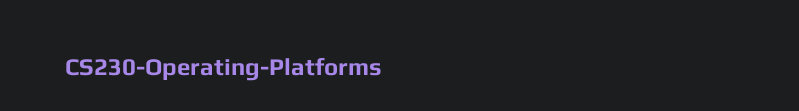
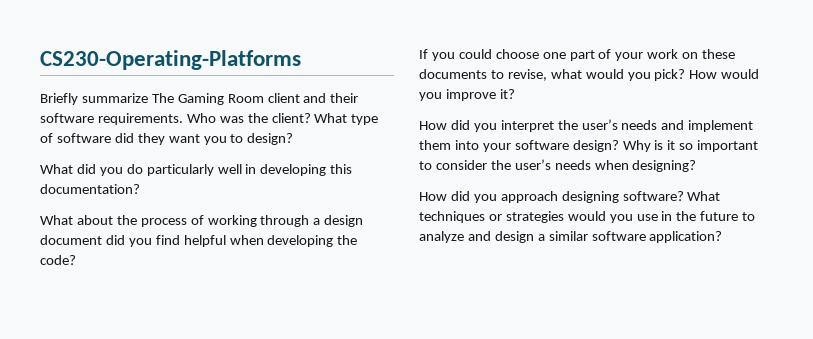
(382, 69) none -> [40,93,359,105] [40,113,379,125] [40,133,294,145] [40,164,353,176] [40,184,140,194] [40,215,364,227] [40,235,358,247] [40,255,76,265] [419,49,736,61] [419,69,760,81] [419,89,515,101] [419,119,754,132] [419,140,759,152] [419,159,697,172] [419,191,721,203] [419,211,756,223] [419,231,723,243] // Briefly summarize The Gaming Room client and their software requirements. Who was the client? What type of software did they want you to design? // What did you do particularly well in developing this documentation? // What about the process of working through a design document did you find helpful when developing the code? // If you could choose one part of your work on these documents to revise, what would you pick? How would you improve it? // How did you interpret the user’s needs and implement them into your software design? Why is it so important to consider the user’s needs when designing? // How did you approach designing software? What techniques or strategies would you use in the future to analyze and design a similar software application?

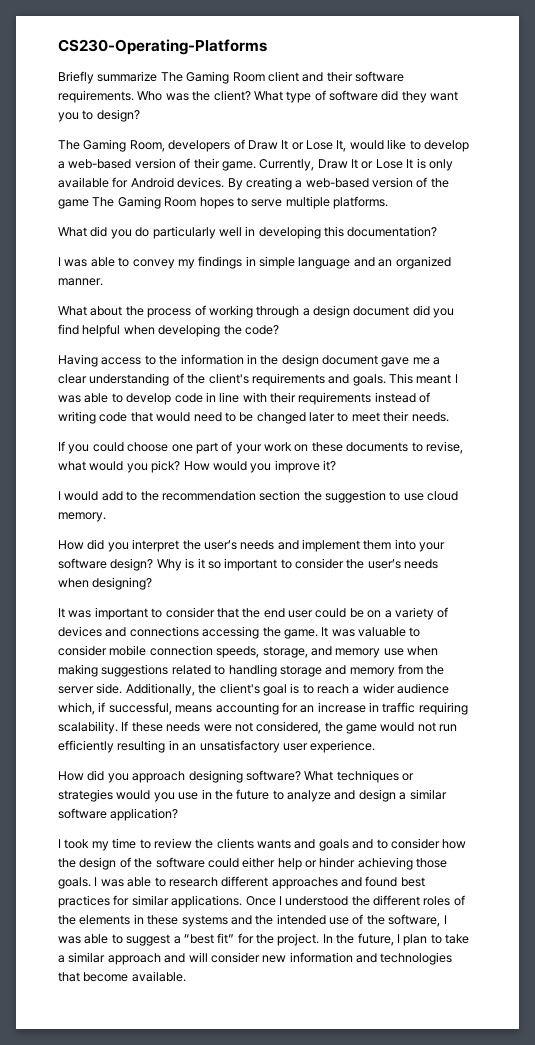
(294, 139) none -> [58,139,469,152] [58,158,453,171] [58,177,449,190] [58,196,388,209] // The Gaming Room, developers of Draw It or Lose It, would like to develop a web-based version of their game. Currently, Draw It or Lose It is only available for Android devices. By creating a web-based version of the game The Gaming Room hopes to serve multiple platforms.
(140, 189) none -> [58,256,451,269] [58,278,103,286] // I was able to convey my findings in simple language and an organized manner.
(76, 260) none -> [58,354,441,367] [58,373,458,386] [58,392,431,405] [58,411,449,424] // Having access to the information in the design document gave me a clear understanding of the client's requirements and goals. This meant I was able to develop code in line with their requirements instead of writing code that would need to be changed later to meet their needs.
(515, 94) none -> [58,490,459,503] [58,512,106,522] // I would add to the recommendation section the suggestion to use cloud memory.
(697, 166) none -> [58,607,449,620] [58,626,421,639] [58,645,438,658] [58,664,445,677] [58,683,450,696] [58,702,468,715] [58,721,458,734] [58,740,376,753] // It was important to consider that the end user could be on a variety of devices and connections accessing the game. It was valuable to consider mobile connection speeds, storage, and memory use when making suggestions related to handling storage and memory from the server side. Additionally, the client's goal is to reach a wider audience which, if successful, means accounting for an increase in traffic requiring scalability. If these needs were not considered, the game would not run efficiently resulting in an unsatisfactory user experience.
(723, 237) none -> [58,838,467,851] [58,857,448,870] [58,876,425,889] [58,895,465,908] [58,914,447,927] [58,933,469,946] [58,952,453,965] [58,971,186,982] // I took my time to review the clients wants and goals and to consider how the design of the software could either help or hinder achieving those goals. I was able to research different approaches and found best practices for similar applications. Once I understood the different roles of the elements in these systems and the intended use of the software, I was able to suggest a “best fit” for the project. In the future, I plan to take a similar approach and will consider new information and technologies that become available.

